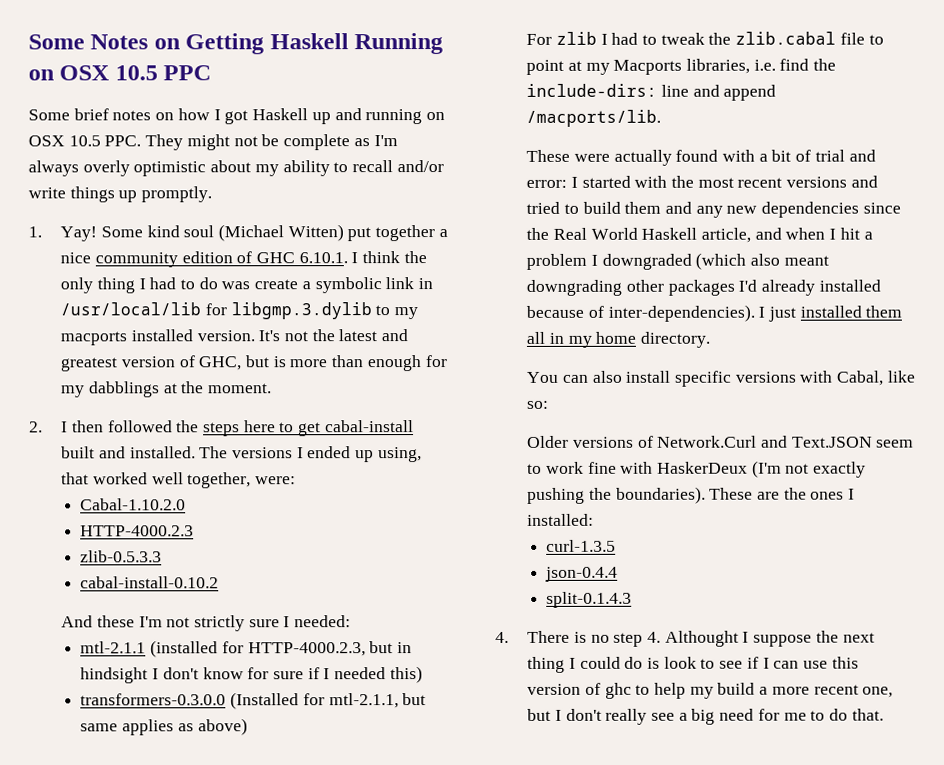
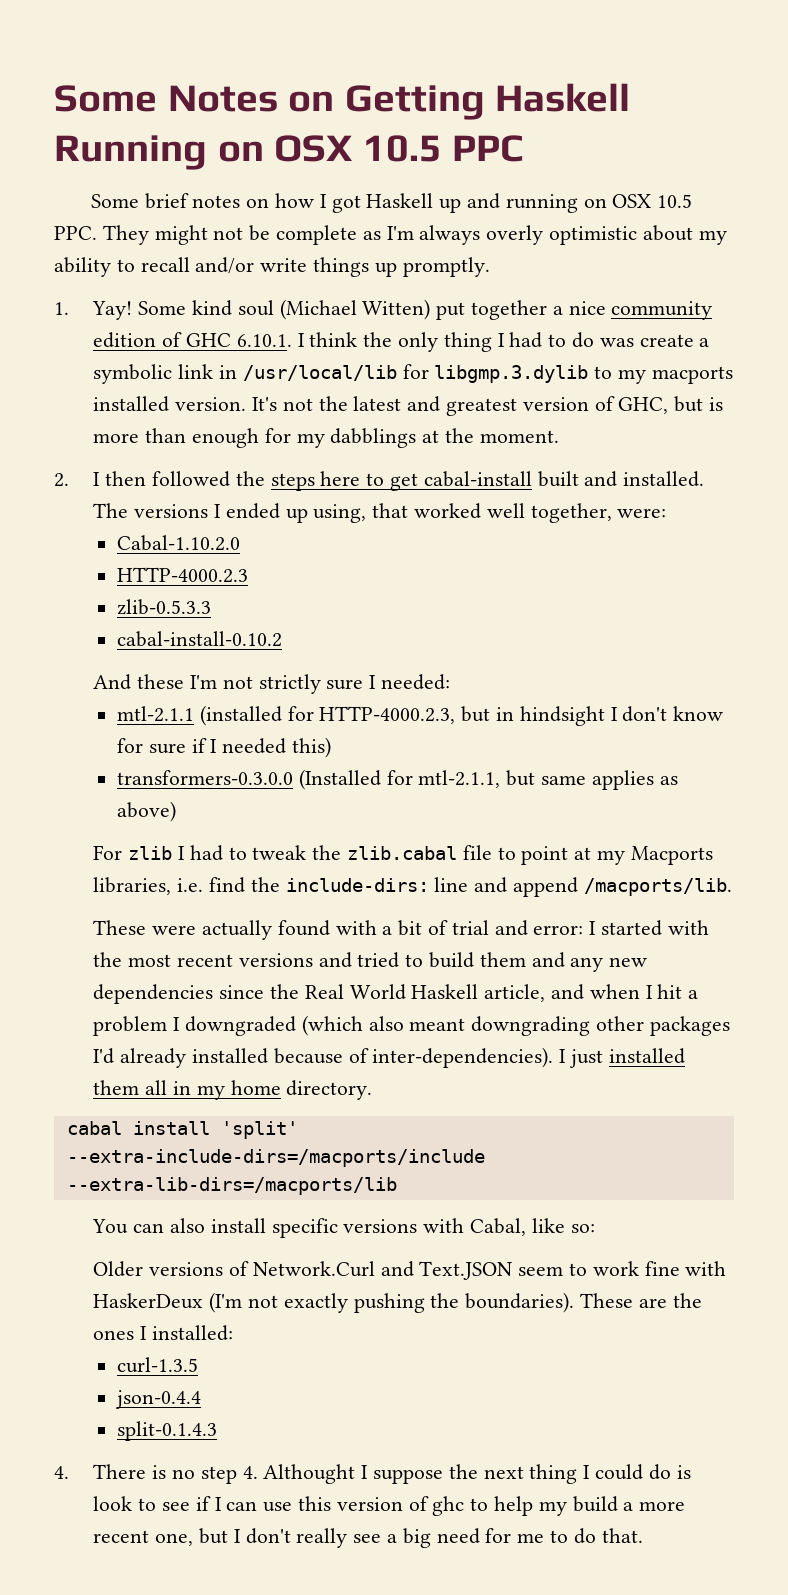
(711, 339) none -> [66,1121,298,1139] [66,1149,485,1167] [66,1177,397,1195] // cabal install 'split' --extra-include-dirs=/macports/include --extra-lib-dirs=/macports/lib

